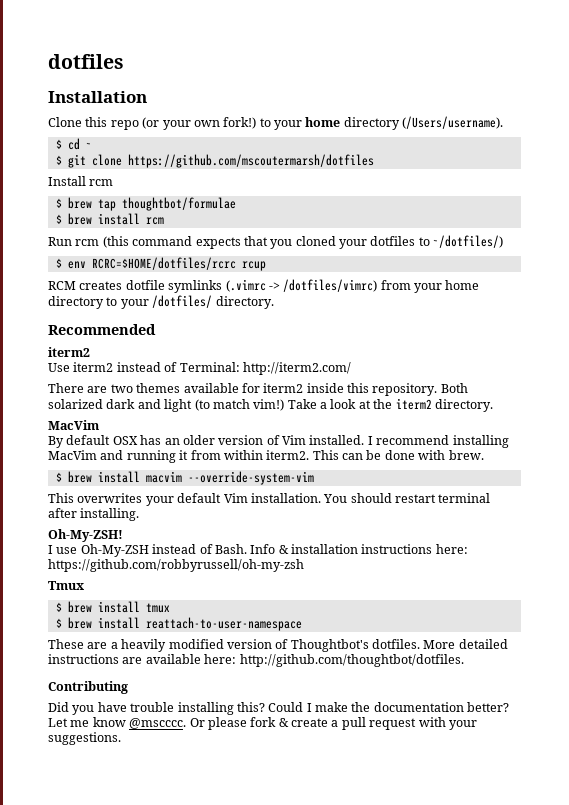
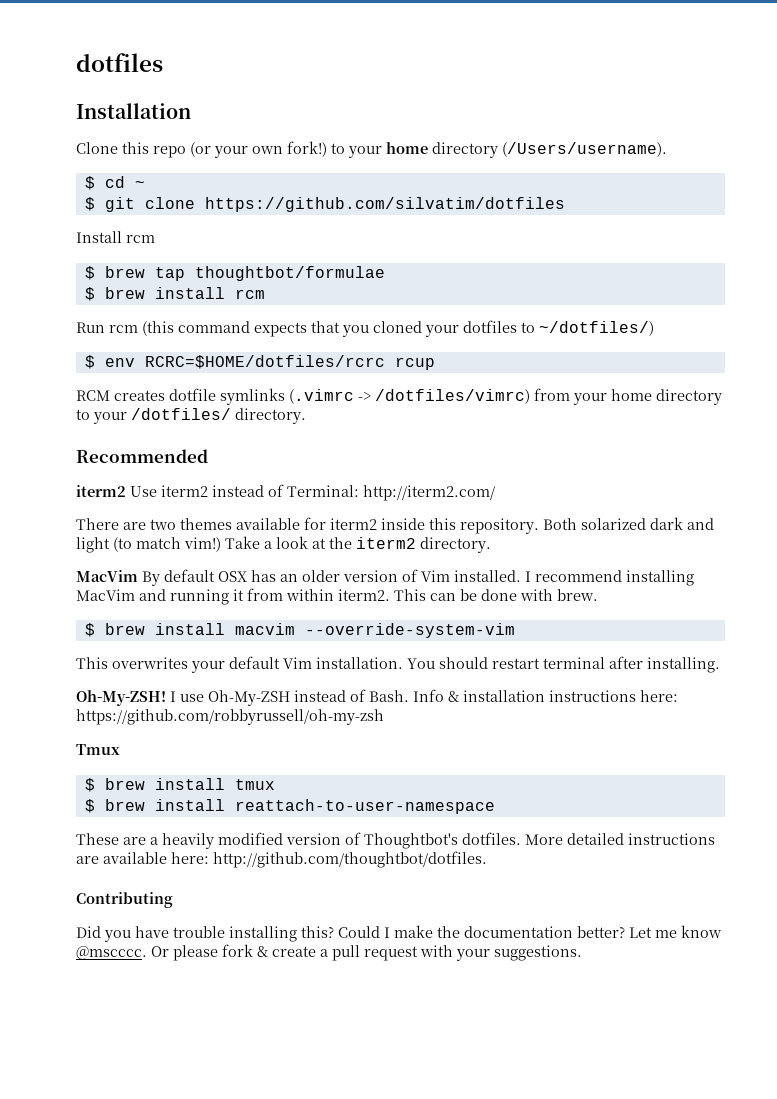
[127,154,374,168] https://github.com/mscoutermarsh/dotfiles -> [204,197,565,212] https://github.com/silvatim/dotfiles
(90, 352) // -> (126, 491) none
(99, 425) // -> (138, 576) none
(123, 535) // -> (166, 698) none

